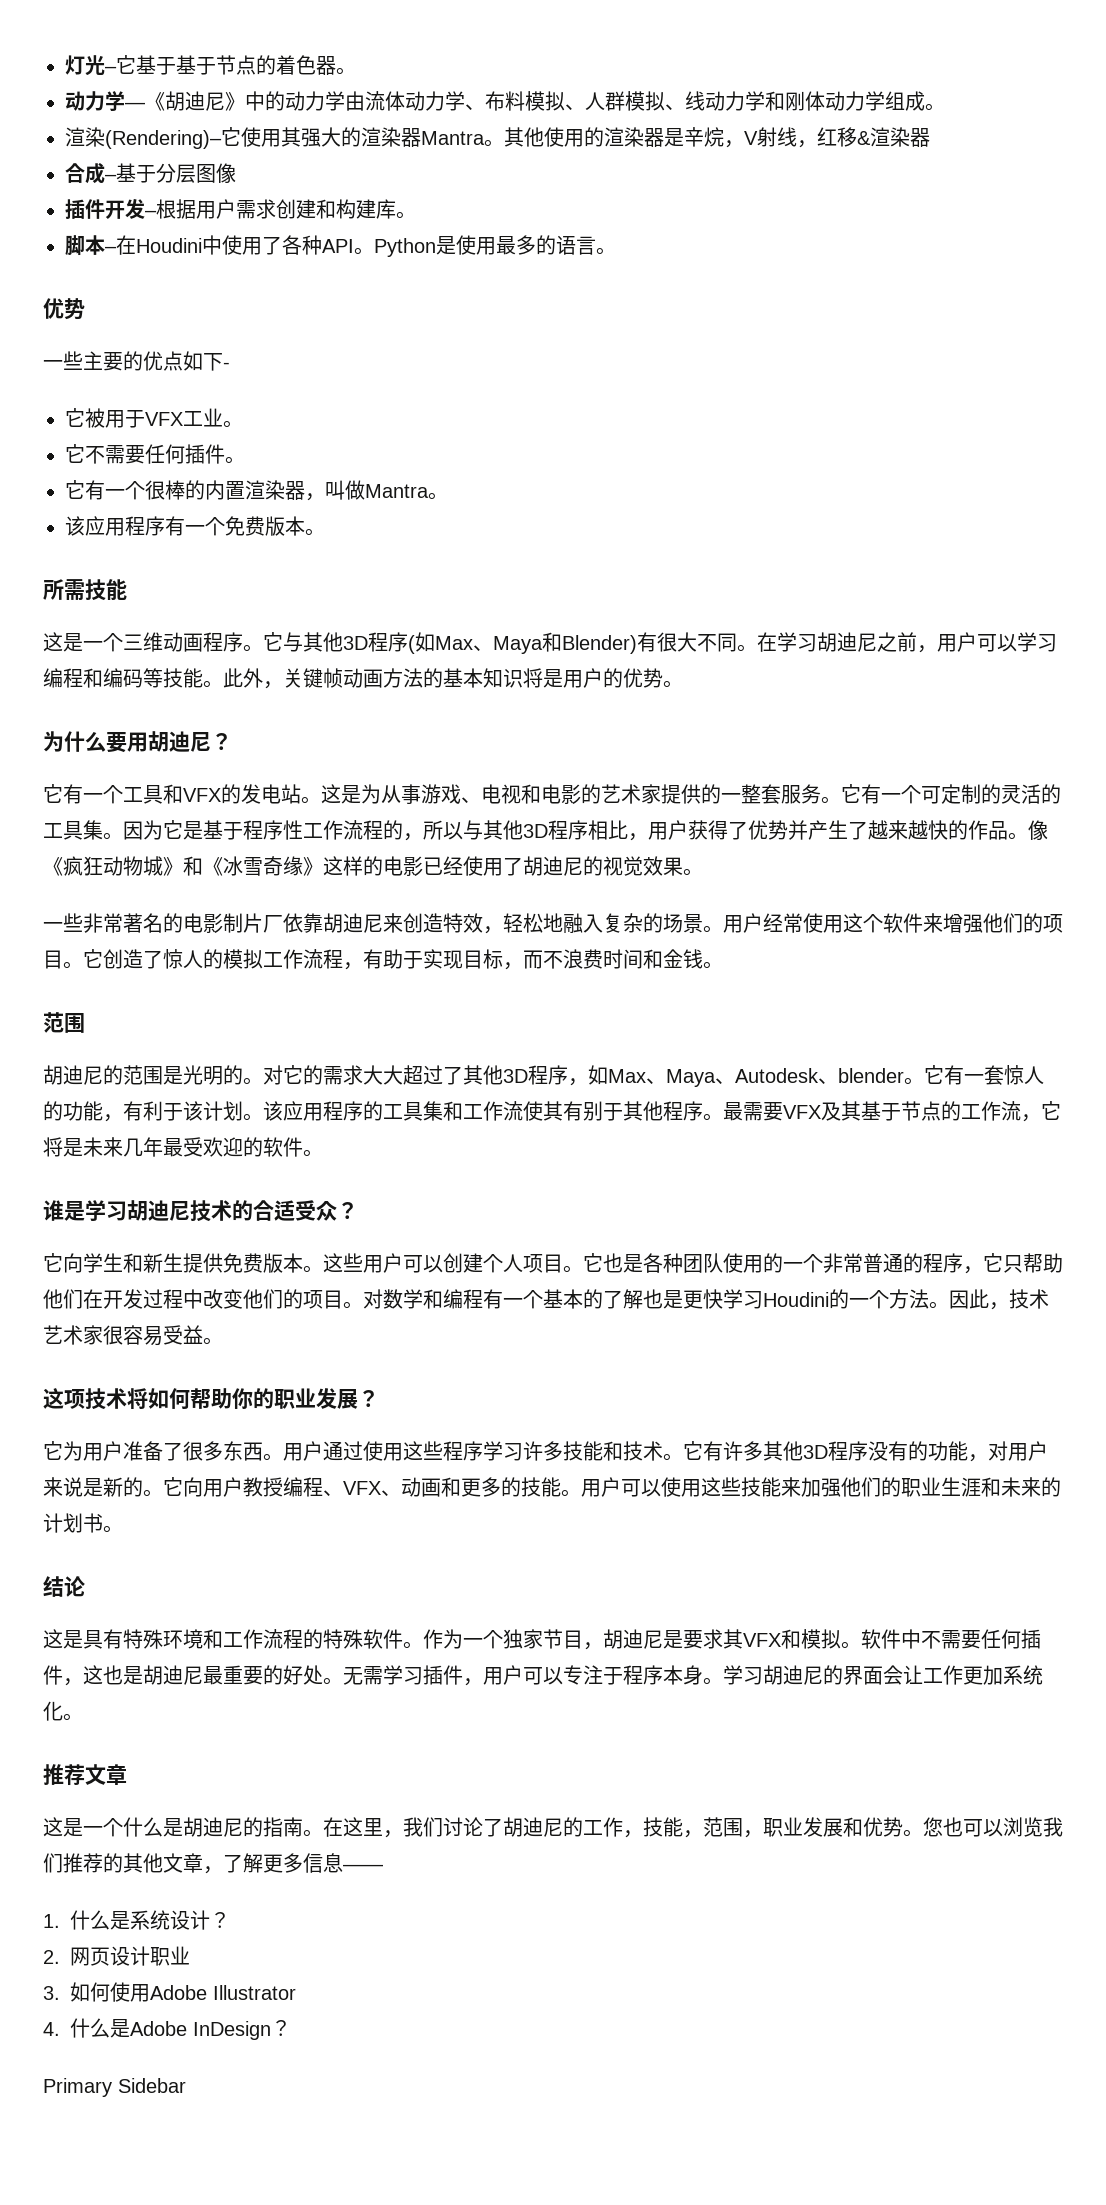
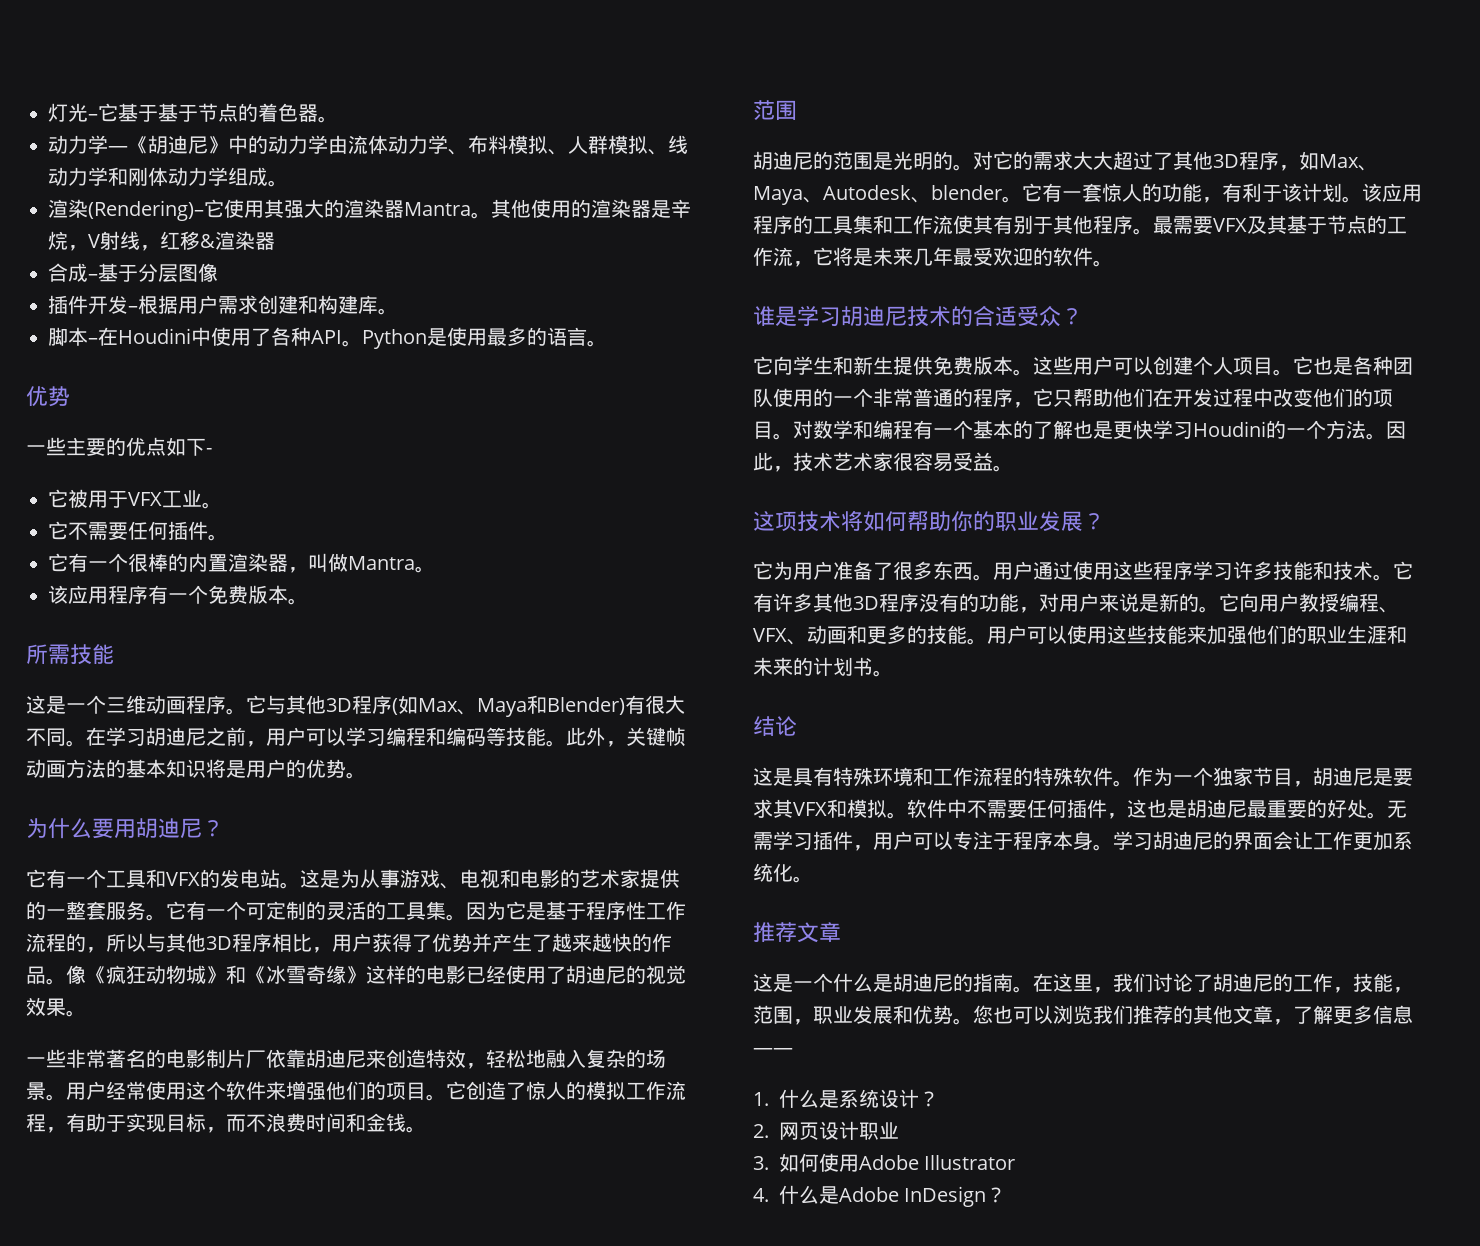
[43,2078,186,2097] // Primary Sidebar -> (1007, 1195) none

